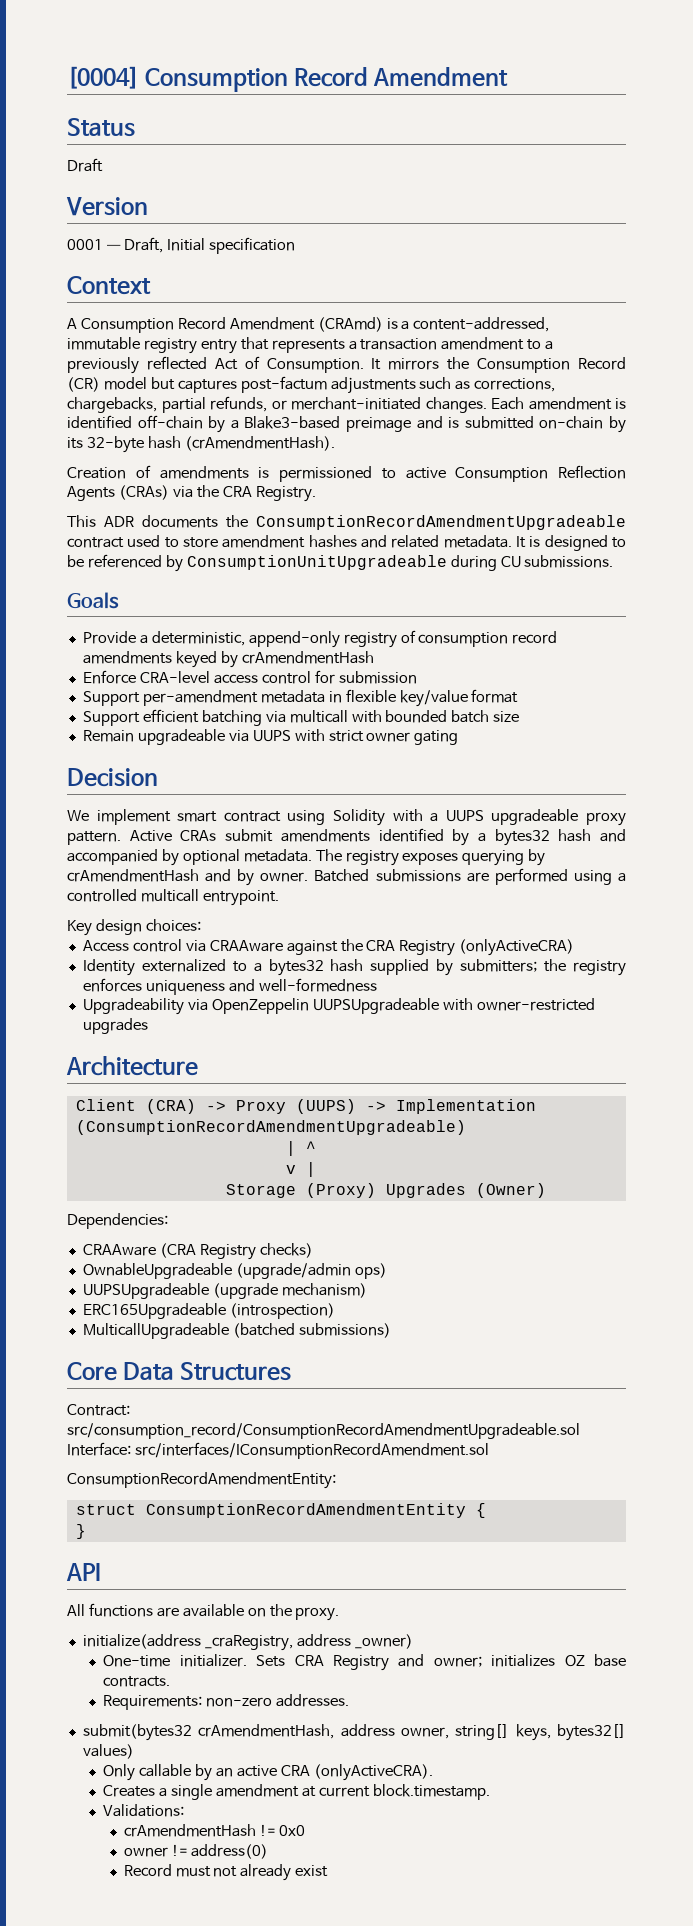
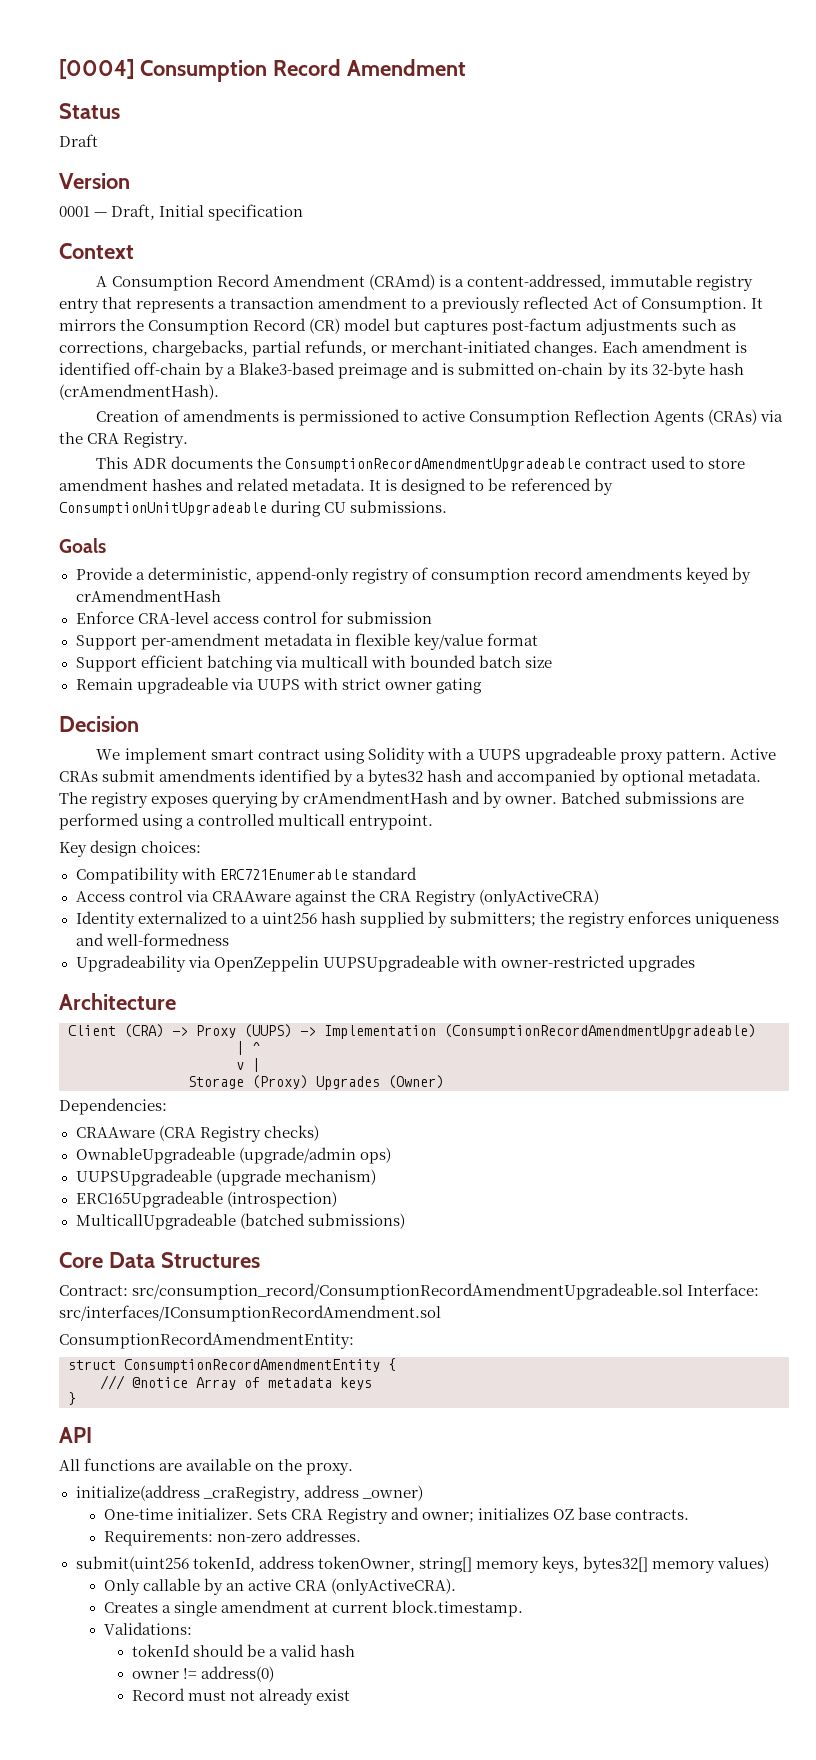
(201, 925) none -> [75,867,417,884] // Compatibility with ERC721Enumerable standard
[268,959,324,976] bytes32 -> [261,912,317,924] uint256
(486, 1510) none -> [100,1375,372,1390] // /// @notice Array of metadata keys
[82,1724,510,1741] submit(bytes32 crAmendmentHash, address owner, string[] -> [75,1556,539,1573] submit(uint256 tokenId, address tokenOwner, string[] memory
(626, 1732) none -> [651,1561,715,1573] memory
[123,1824,306,1837] crAmendmentHash != 0x0 -> [131,1644,355,1657] tokenId should be a valid hash

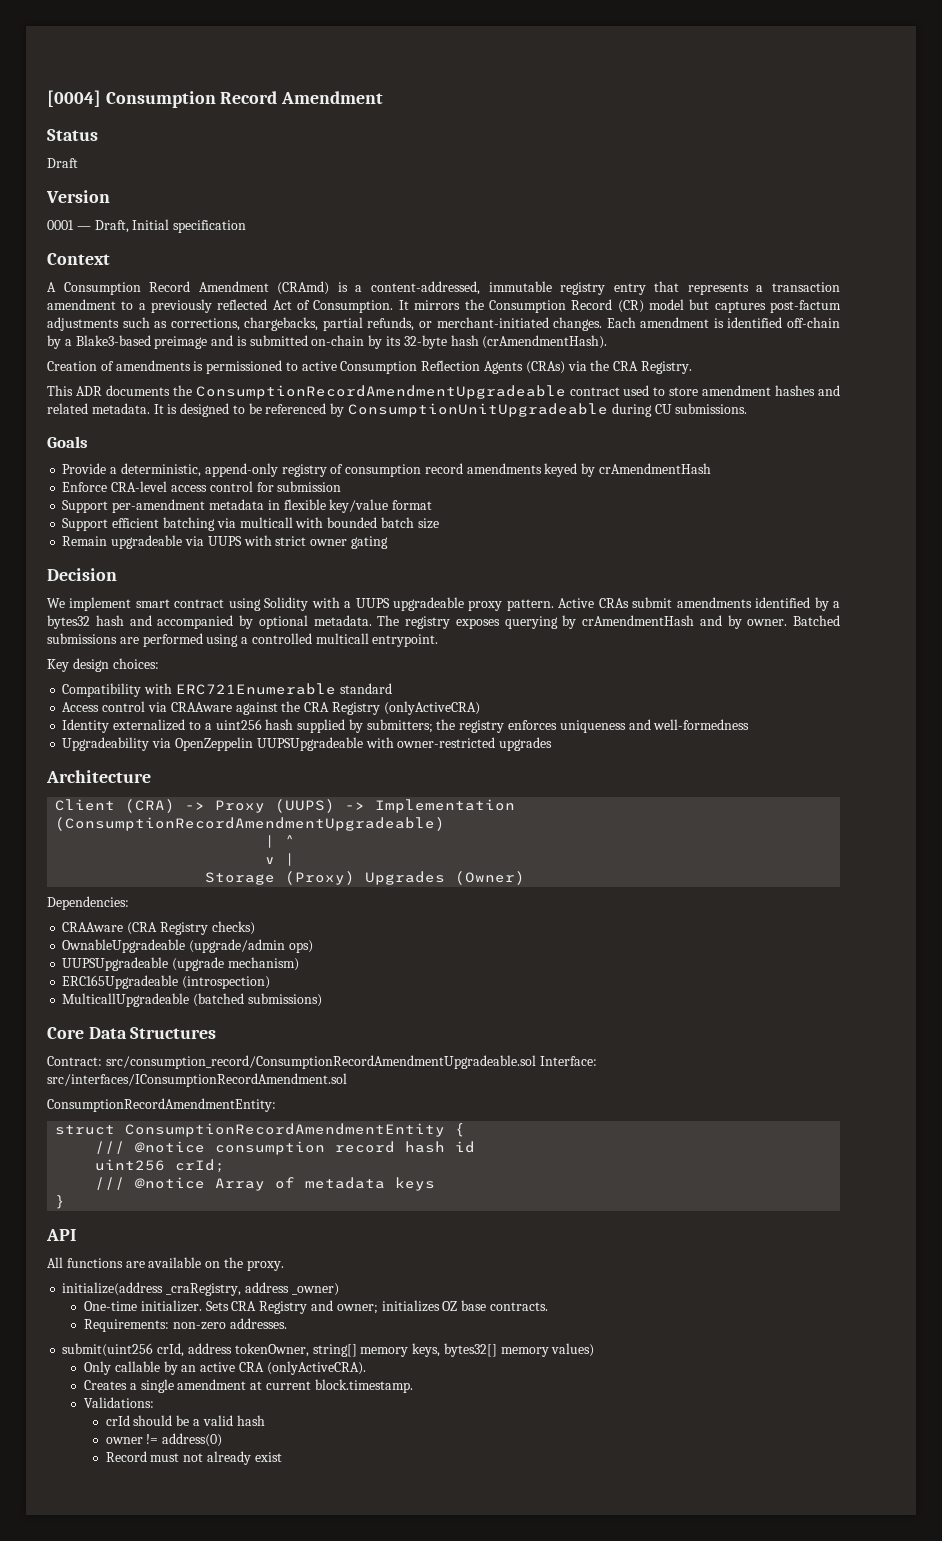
(396, 1364) none -> [95,1141,476,1155] [95,1159,226,1173] // /// @notice consumption record hash id // uint256 crId;
[192,1556,255,1572] tokenId, -> [157,1343,185,1357] crId,
[131,1644,190,1657] tokenId -> [105,1415,130,1426] crId

